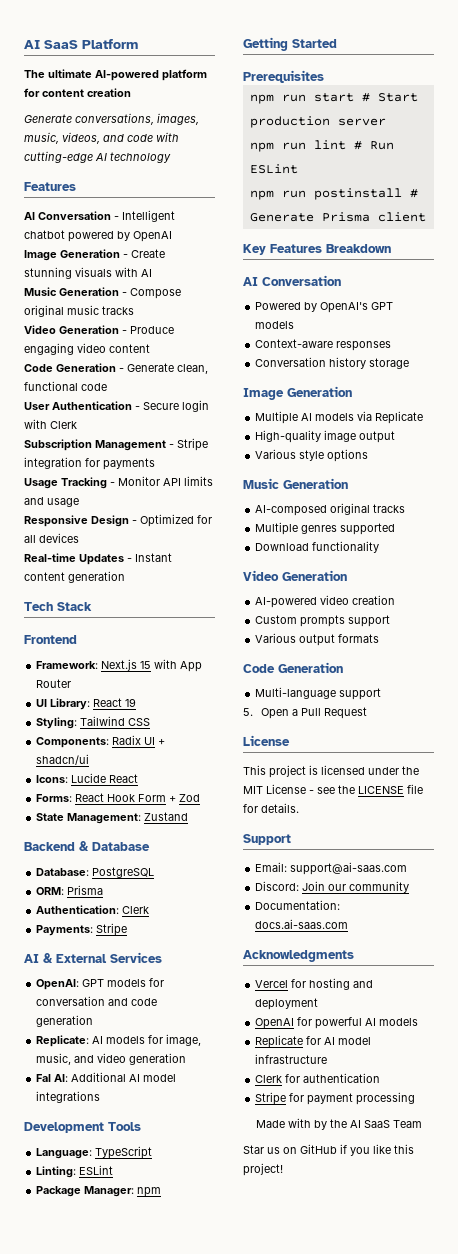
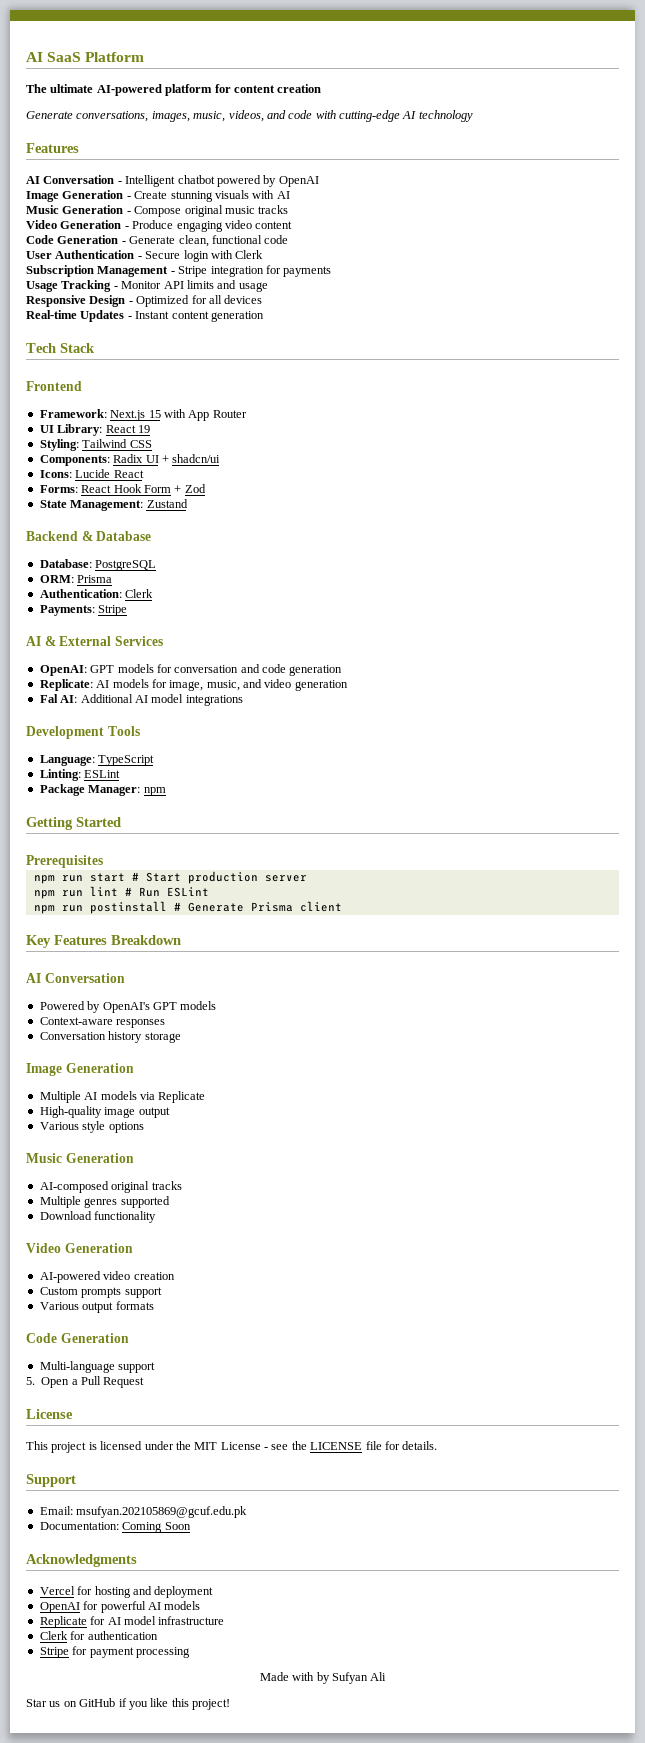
[290,862,408,875] [255,881,410,893] support@ai-saas.com // Discord: Join our community -> [76,1506,248,1518] msufyan.202105869@gcuf.edu.pk
[255,919,349,929] docs.ai-saas.com -> [122,1522,191,1533] Coming Soon
[329,1119,422,1128] the AI SaaS Team -> [331,1672,387,1684] Sufyan Ali

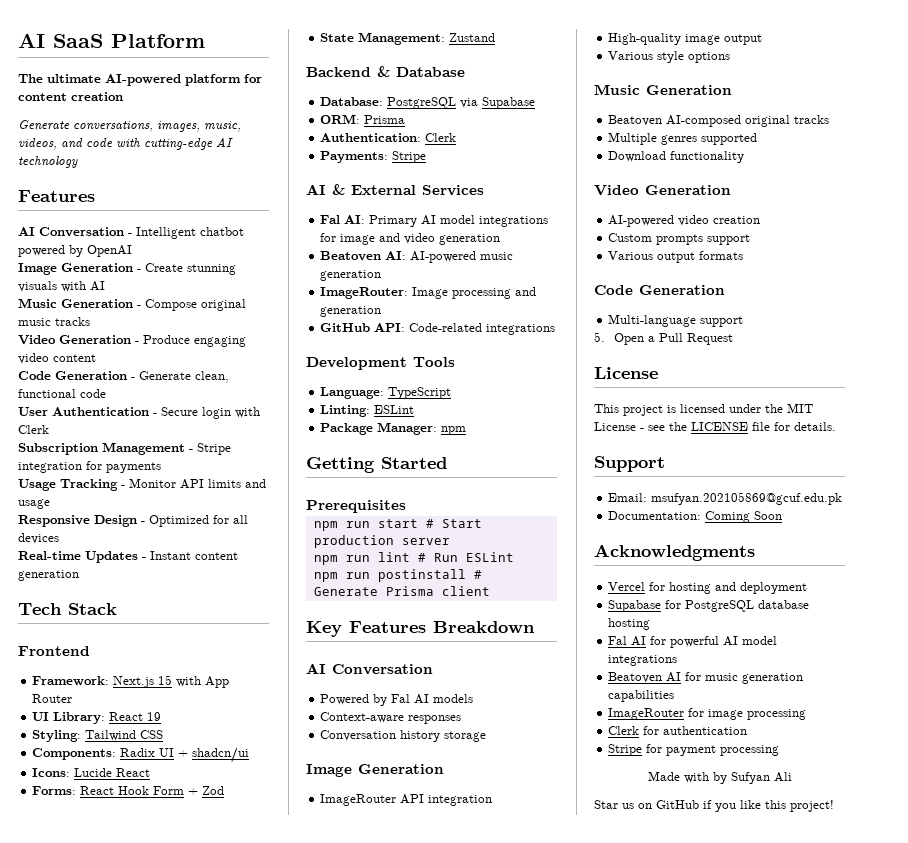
(157, 565) none -> [460,97,536,109] via Supabase
[39,664,343,676] [39,679,348,691] [39,694,184,703] OpenAI: GPT models for conversation and code generation // Replicate: AI models for image, music, and video generation // Fal AI: Additional AI model -> [320,215,549,227] [320,233,501,245] [320,251,514,263] [320,270,382,281] [320,287,537,299] [320,306,382,317] [320,323,483,332] Fal AI: Primary AI model integrations for image and video generation // Beatoven AI: AI-powered music generation // ImageRouter: Image processing and generation // GitHub API: Code-related
[102,1002,177,1013] OpenAI's GPT -> [391,694,430,704] Fal AI
[39,1091,206,1103] Multiple AI models via Replicate -> [320,794,493,806] ImageRouter API integration
(134, 1158) none -> [608,115,663,126] Beatoven
[39,1601,201,1613] [39,1616,225,1628] OpenAI for powerful AI models // Replicate for AI model infrastructure -> [608,600,810,612] [608,618,651,630] [608,636,778,648] [608,655,678,666] [608,672,804,684] [608,690,675,702] [608,708,807,720] Supabase for PostgreSQL database hosting // Fal AI for powerful AI model integrations // Beatoven AI for music generation capabilities // ImageRouter for image processing

